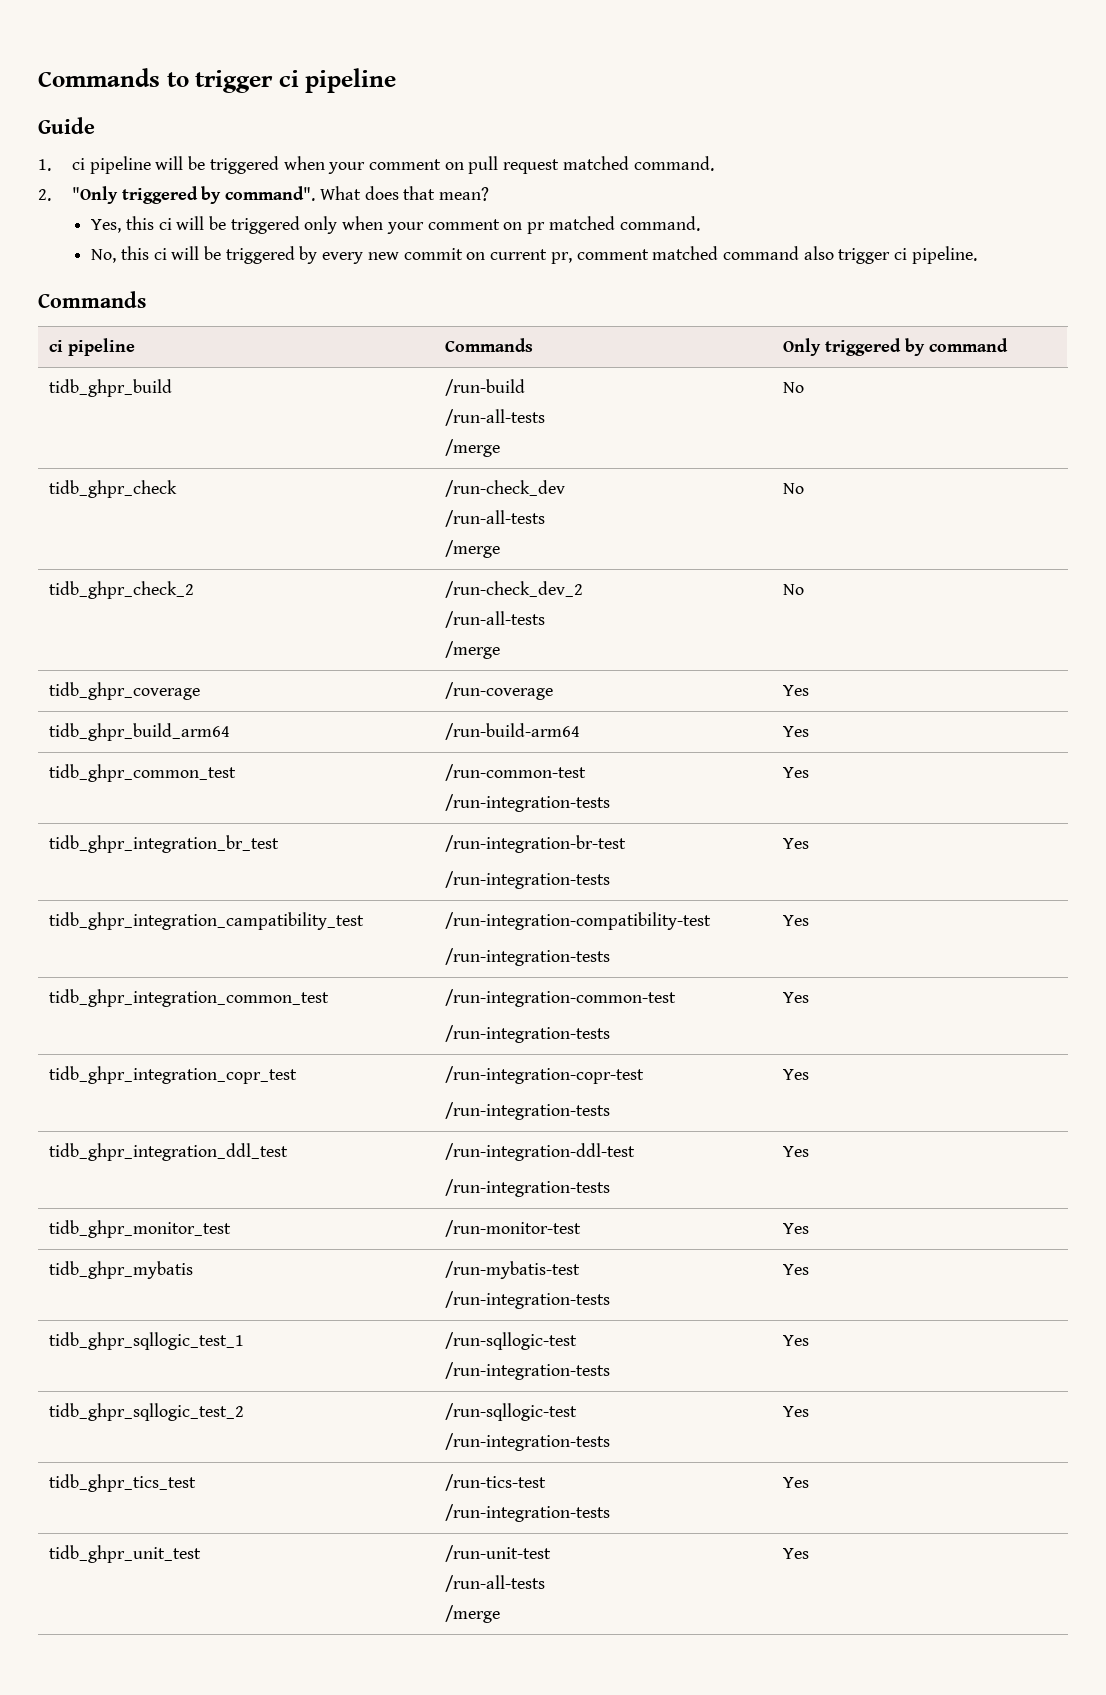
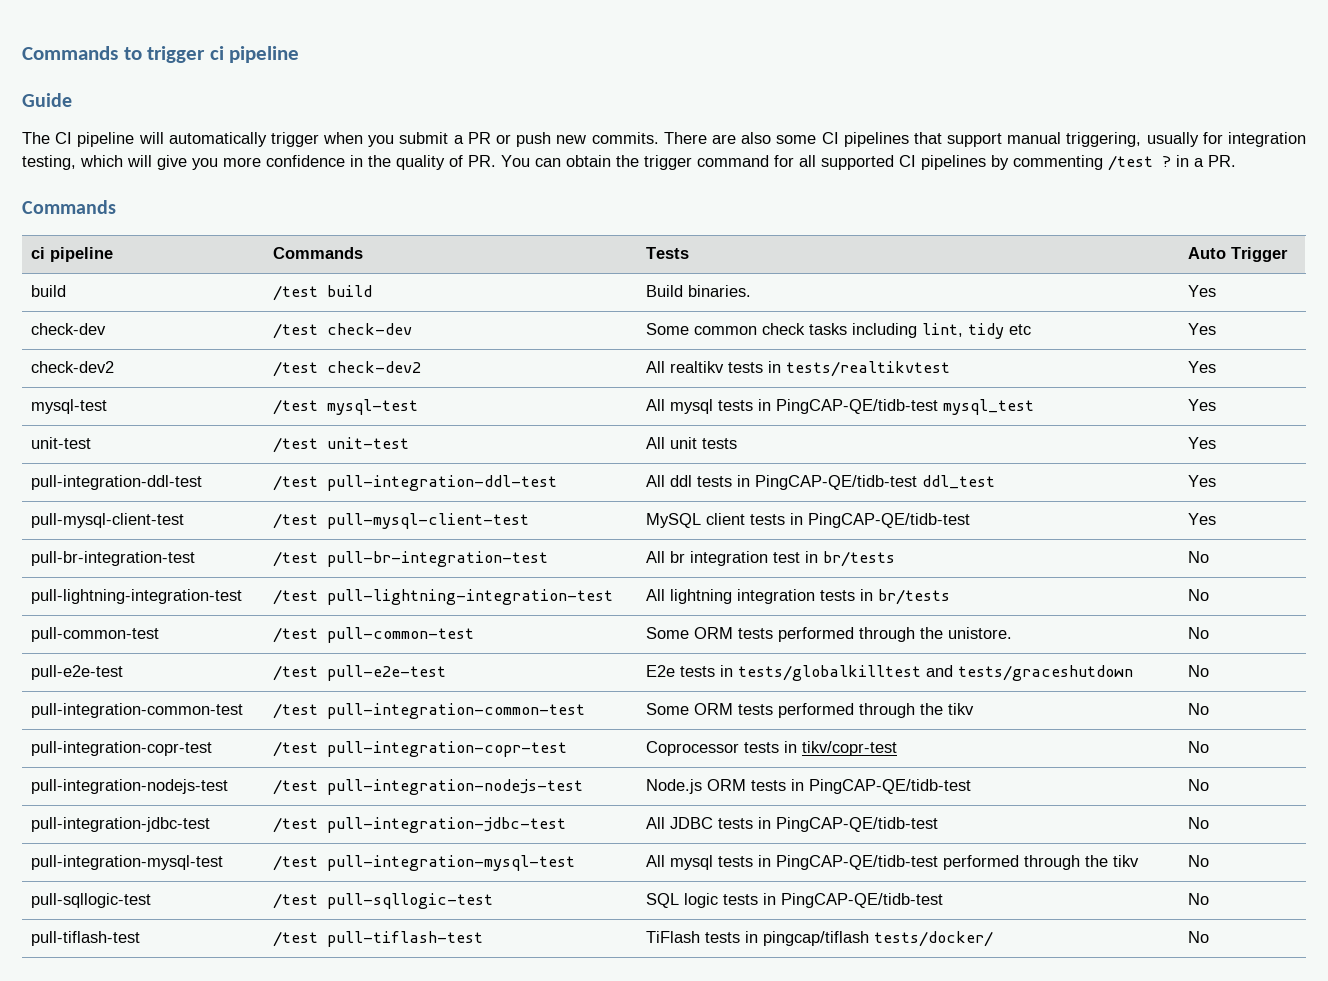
[38,156,714,174] [38,186,489,204] [91,216,700,234] [91,246,977,264] [38,291,146,308] [49,338,136,356] [445,338,534,352] [783,338,1009,356] [49,379,173,397] [445,379,526,396] [445,409,546,426] [445,439,501,457] [783,382,805,393] [49,480,178,498] [445,480,566,497] [445,510,546,527] [445,540,501,558] [783,483,805,494] [49,581,195,599] [445,581,584,598] [445,611,546,628] [445,641,501,659] [783,584,805,595] [49,682,201,700] [445,682,554,700] [783,685,810,696] [49,723,231,741] [445,723,581,740] [783,726,810,737] [49,764,237,782] [445,764,587,781] [445,794,611,812] [783,767,810,778] [49,835,280,853] [445,835,627,853] [445,871,611,889] [783,838,810,849] [49,912,365,930] [445,912,712,930] [445,948,611,966] [783,915,810,926] [49,989,330,1007] [445,989,677,1007] [445,1025,611,1043] [783,992,810,1003] [49,1066,298,1084] [445,1066,645,1084] [445,1102,611,1120] [783,1069,810,1080] [49,1143,289,1161] [445,1143,636,1161] [445,1179,611,1197] [783,1146,810,1157] [49,1220,232,1238] [445,1220,582,1237] [783,1223,810,1234] [49,1261,194,1279] [445,1261,581,1279] [445,1291,611,1309] [783,1264,810,1275] [49,1332,245,1350] [445,1332,578,1350] [445,1362,611,1380] [783,1335,810,1346] [49,1403,245,1421] [445,1403,578,1421] [445,1433,611,1451] [783,1406,810,1417] [49,1474,197,1492] [445,1474,547,1491] [445,1504,611,1522] [783,1477,810,1488] [49,1545,202,1563] [445,1545,552,1562] [445,1575,546,1592] [445,1605,501,1623] [783,1548,810,1559] 1. ci pipeline will be triggered when your comment on pull request matched command. // 2. "Only triggered by command". What does that mean? // Yes, this ci will be triggered only when your comment on pr matched command. // No, this ci will be triggered by every new commit on current pr, comment matched command also trigger ci pipeline. // Commands // ci pipeline | Commands | Only triggered by command // tidb_ghpr_build | /run-build // /run-all-tests // /merge | No // tidb_ghpr_check | /run-check_dev // /run-all-tests // /merge | No // tidb_ghpr_check_2 | /run-check_dev_2 // /run-all-tests // /merge | No // tidb_ghpr_coverage | /run-coverage | Yes // tidb_ghpr_build_arm64 | /run-build-arm64 | Yes // tidb_ghpr_common_test | /run-common-test // /run-integration-tests | Yes // tidb_ghpr_integration_br_test | /run-integration-br-test // /run-integration-tests | Yes // tidb_ghpr_integration_campatibility_test | /run-integration-compatibility-test // /run-integration-tests | Yes // tidb_ghpr_integration_common_test | /run-integration-common-test // /run-integration-tests | Yes // tidb_ghpr_integration_copr_test | /run-integration-copr-test // /run-integration-tests | Yes // tidb_ghpr_integration_ddl_test | /run-integration-ddl-test // /run-integration-tests | Yes // tidb_ghpr_monitor_test | /run-monitor-test | Yes // tidb_ghpr_mybatis | /run-mybatis-test // /run-integration-tests | Yes // tidb_ghpr_sqllogic_test_1 | /run-sqllogic-test // /run-integration-tests | Yes // tidb_ghpr_sqllogic_test_2 | /run-sqllogic-test // /run-integration-tests | Yes // tidb_ghpr_tics_test | /run-tics-test // /run-integration-tests | Yes // tidb_ghpr_unit_test | /run-unit-test // /run-all-tests // /merge | Yes -> [22,132,1307,147] [22,155,1236,171] [22,200,116,214] [31,247,114,262] [273,247,364,259] [646,247,690,259] [1188,247,1289,262] [31,285,67,297] [273,285,373,301] [646,285,752,297] [1188,285,1217,297] [31,323,107,335] [273,323,413,339] [646,323,1032,339] [1188,323,1217,335] [31,361,115,373] [273,361,422,377] [646,361,951,377] [1188,361,1217,373] [31,399,108,414] [273,399,419,415] [646,399,1035,415] [1188,399,1217,411] [31,437,92,449] [273,437,410,453] [646,437,738,449] [1188,437,1217,449] [31,475,203,490] [273,475,558,491] [646,475,996,490] [1188,475,1217,487] [31,513,185,528] [273,513,530,529] [646,513,971,528] [1188,513,1217,525] [31,551,196,566] [273,551,549,567] [646,551,896,567] [1188,551,1210,563] [31,589,243,604] [273,589,614,605] [646,589,951,605] [1188,589,1210,601] [31,627,160,642] [273,627,475,643] [646,627,1013,642] [1188,627,1210,639] [31,665,124,680] [273,665,447,681] [646,665,1134,681] [1188,665,1210,677] [31,703,244,718] [273,703,586,719] [646,703,975,718] [1188,703,1210,715] [31,741,213,756] [273,741,568,757] [646,741,898,756] [1188,741,1210,753] [31,779,229,794] [273,779,584,795] [646,779,972,794] [1188,779,1210,791] [31,817,211,832] [273,817,567,833] [646,817,939,832] [1188,817,1210,829] [31,855,224,870] [273,855,576,871] [646,855,1140,870] [1188,855,1210,867] [31,893,152,908] [273,893,494,909] [646,893,944,908] [1188,893,1210,905] [31,931,141,946] [273,931,484,947] [646,931,994,947] [1188,931,1210,943] The CI pipeline will automatically trigger when you submit a PR or push new commits. There are also some CI pipelines that support manual triggering, usually for integration testing, which will give you more confidence in the quality of PR. You can obtain the trigger command for all supported CI pipelines by commenting /test ? in a PR. // Commands // ci pipeline | Commands | Tests | Auto Trigger // build | /test build | Build binaries. | Yes // check-dev | /test check-dev | Some common check tasks including lint, tidy etc | Yes // check-dev2 | /test check-dev2 | All realtikv tests in tests/realtikvtest | Yes // mysql-test | /test mysql-test | All mysql tests in PingCAP-QE/tidb-test mysql_test | Yes // unit-test | /test unit-test | All unit tests | Yes // pull-integration-ddl-test | /test pull-integration-ddl-test | All ddl tests in PingCAP-QE/tidb-test ddl_test | Yes // pull-mysql-client-test | /test pull-mysql-client-test | MySQL client tests in PingCAP-QE/tidb-test | Yes // pull-br-integration-test | /test pull-br-integration-test | All br integration test in br/tests | No // pull-lightning-integration-test | /test pull-lightning-integration-test | All lightning integration tests in br/tests | No // pull-common-test | /test pull-common-test | Some ORM tests performed through the unistore. | No // pull-e2e-test | /test pull-e2e-test | E2e tests in tests/globalkilltest and tests/graceshutdown | No // pull-integration-common-test | /test pull-integration-common-test | Some ORM tests performed through the tikv | No // pull-integration-copr-test | /test pull-integration-copr-test | Coprocessor tests in tikv/copr-test | No // pull-integration-nodejs-test | /test pull-integration-nodejs-test | Node.js ORM tests in PingCAP-QE/tidb-test | No // pull-integration-jdbc-test | /test pull-integration-jdbc-test | All JDBC tests in PingCAP-QE/tidb-test | No // pull-integration-mysql-test | /test pull-integration-mysql-test | All mysql tests in PingCAP-QE/tidb-test performed through the tikv | No // pull-sqllogic-test | /test pull-sqllogic-test | SQL logic tests in PingCAP-QE/tidb-test | No // pull-tiflash-test | /test pull-tiflash-test | TiFlash tests in pingcap/tiflash tests/docker/ | No

